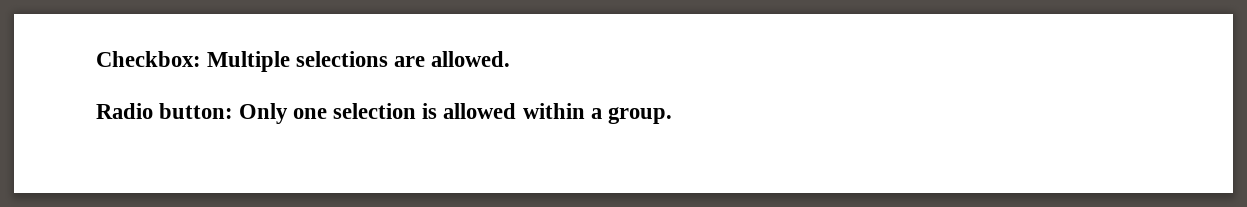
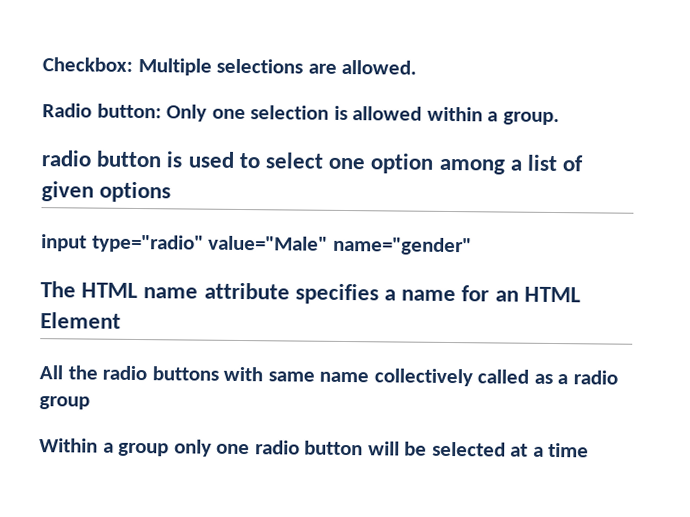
(672, 115) none -> [41,150,585,175] [41,181,172,203] [41,234,472,256] [40,281,581,305] [40,312,121,329] [39,365,618,387] [39,396,90,410] [39,438,590,458] // radio button is used to select one option among a list of given options // input type="radio" value="Male" name="gender" // The HTML name attribute specifies a name for an HTML Element // All the radio buttons with same name collectively called as a radio group // Within a group only one radio button will be selected at a time

